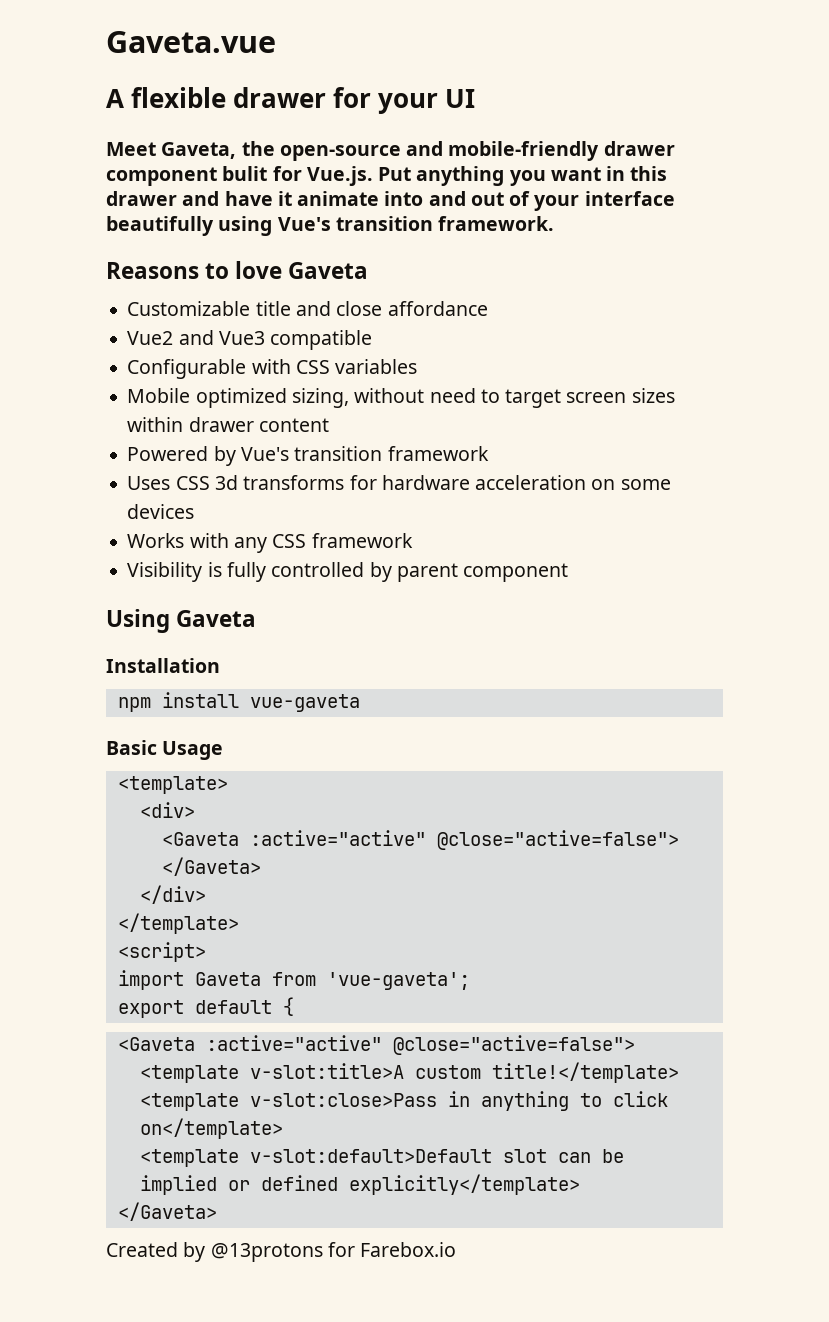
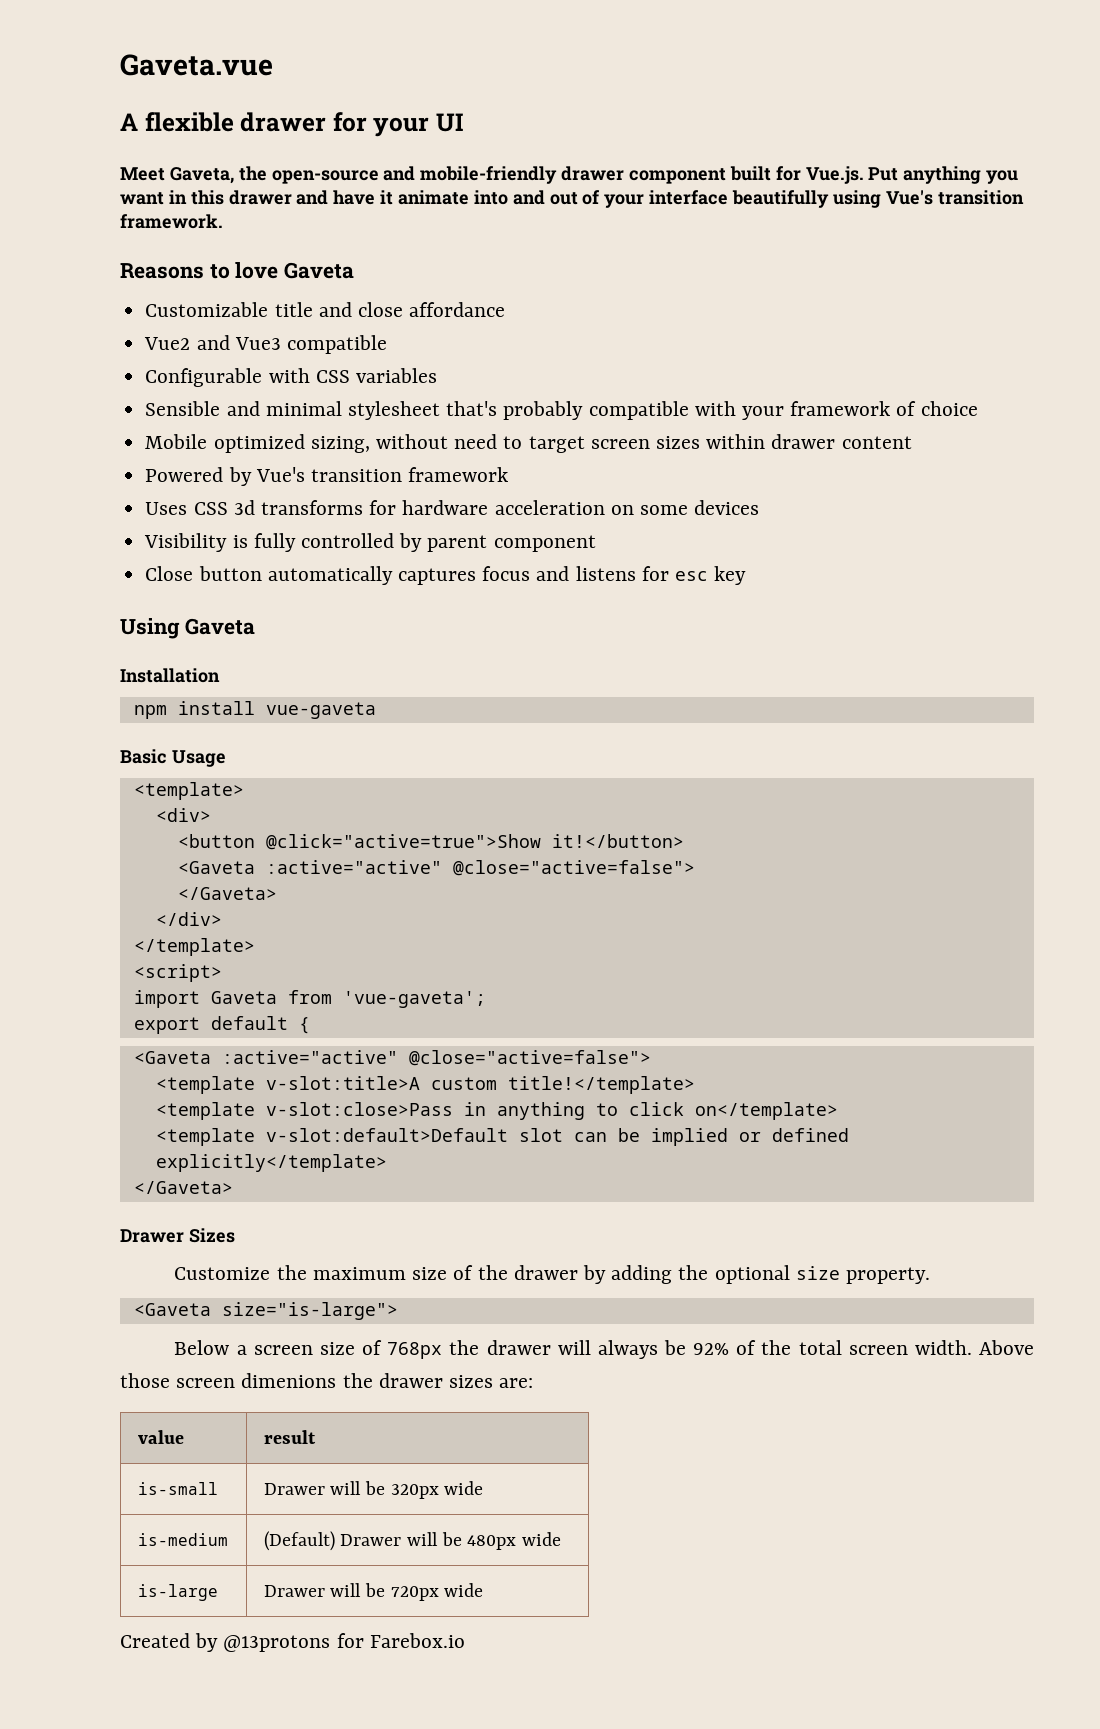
[222,166,268,181] bulit -> [729,166,771,181] built
(418, 366) none -> [145,401,978,420] // Sensible and minimal stylesheet that's probably compatible with your framework of choice
[127,533,413,553] // Works with any CSS framework -> (760, 507) none
(569, 572) none -> [145,566,747,585] // Close button automatically captures focus and listens for esc key
(195, 810) none -> [177,834,684,850] // <button @click="active=true">Show it!</button>
(217, 1211) none -> [120,1228,235,1243] [174,1265,930,1284] [133,1302,398,1320] [174,1340,1035,1359] [120,1373,534,1388] [137,1430,184,1444] [263,1430,316,1444] [137,1482,218,1495] [263,1481,484,1499] [137,1533,228,1546] [263,1531,561,1551] [137,1584,218,1601] [263,1583,484,1601] // Drawer Sizes // Customize the maximum size of the drawer by adding the optional size property. // <Gaveta size="is-large"> // Below a screen size of 768px the drawer will always be 92% of the total screen width. Above those screen dimenions the drawer sizes are: // value | result // is-small | Drawer will be 320px wide // is-medium | (Default) Drawer will be 480px wide // is-large | Drawer will be 720px wide

